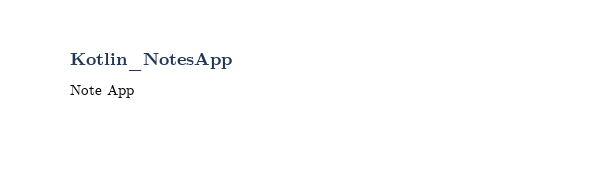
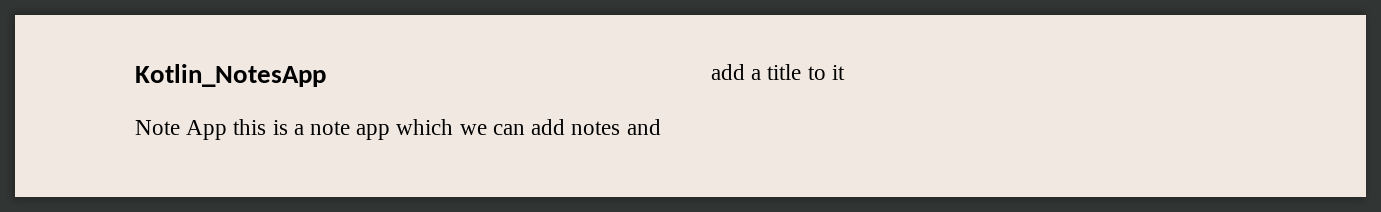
(134, 91) none -> [233,119,661,140] [711,64,845,80] this is a note app which we can add notes and add a title to it

